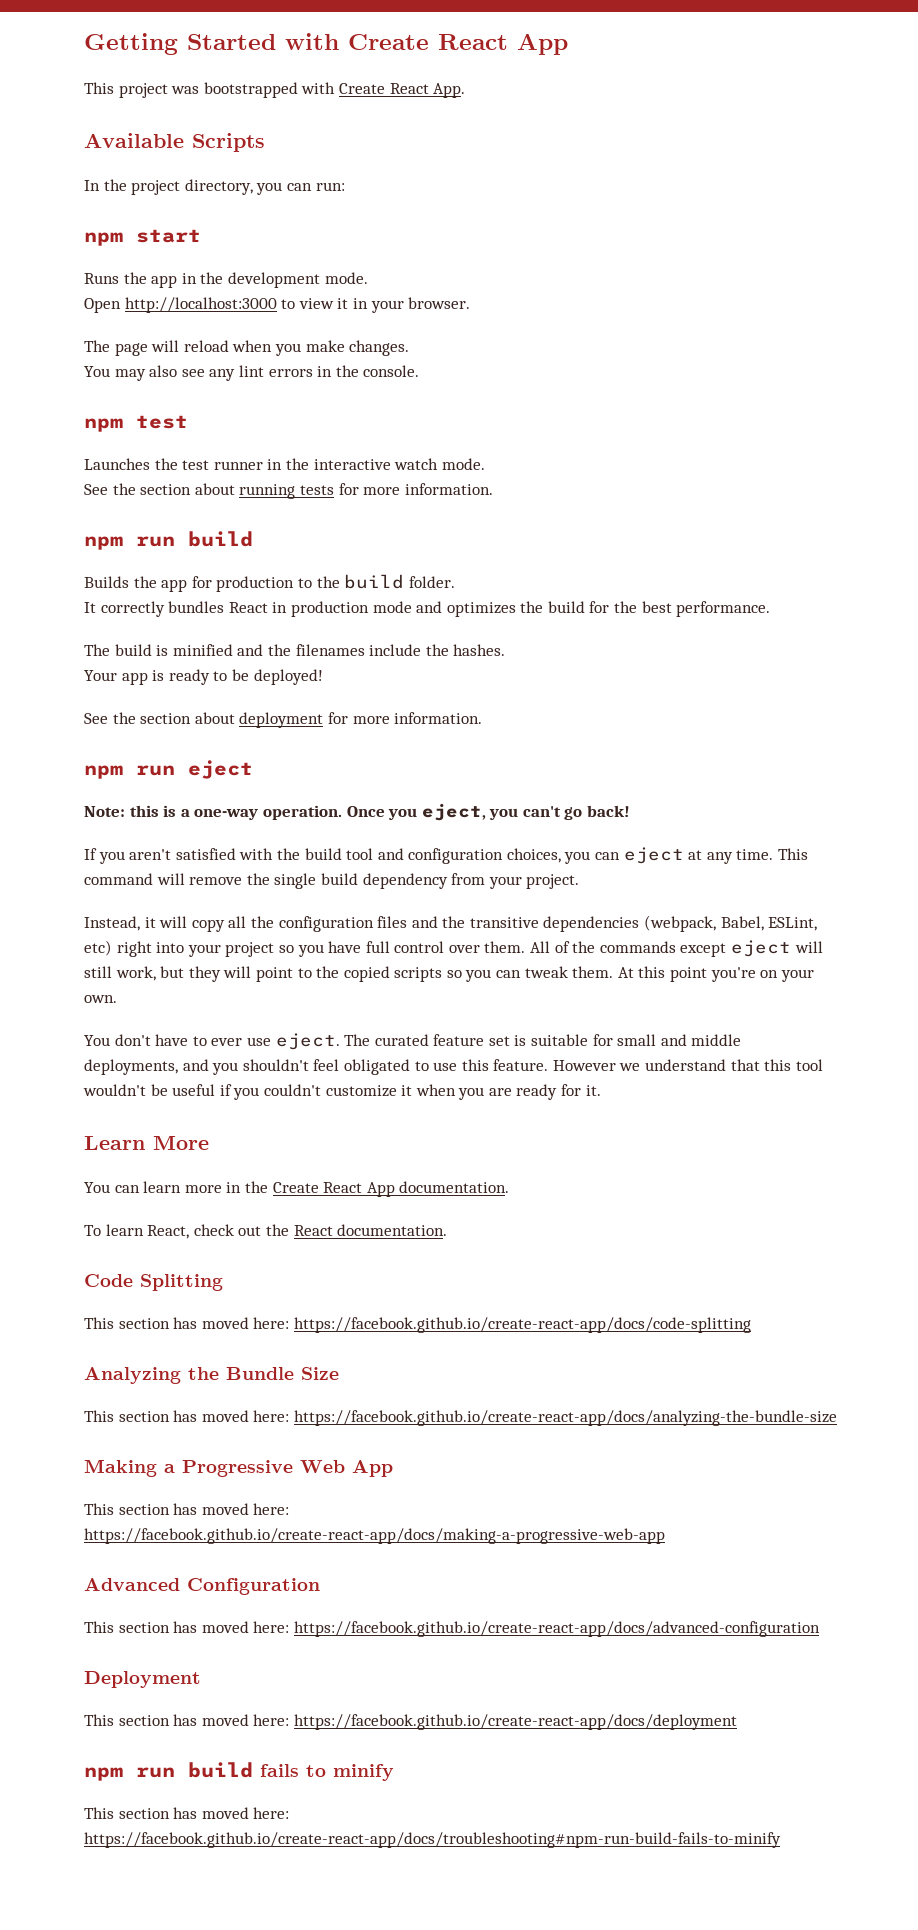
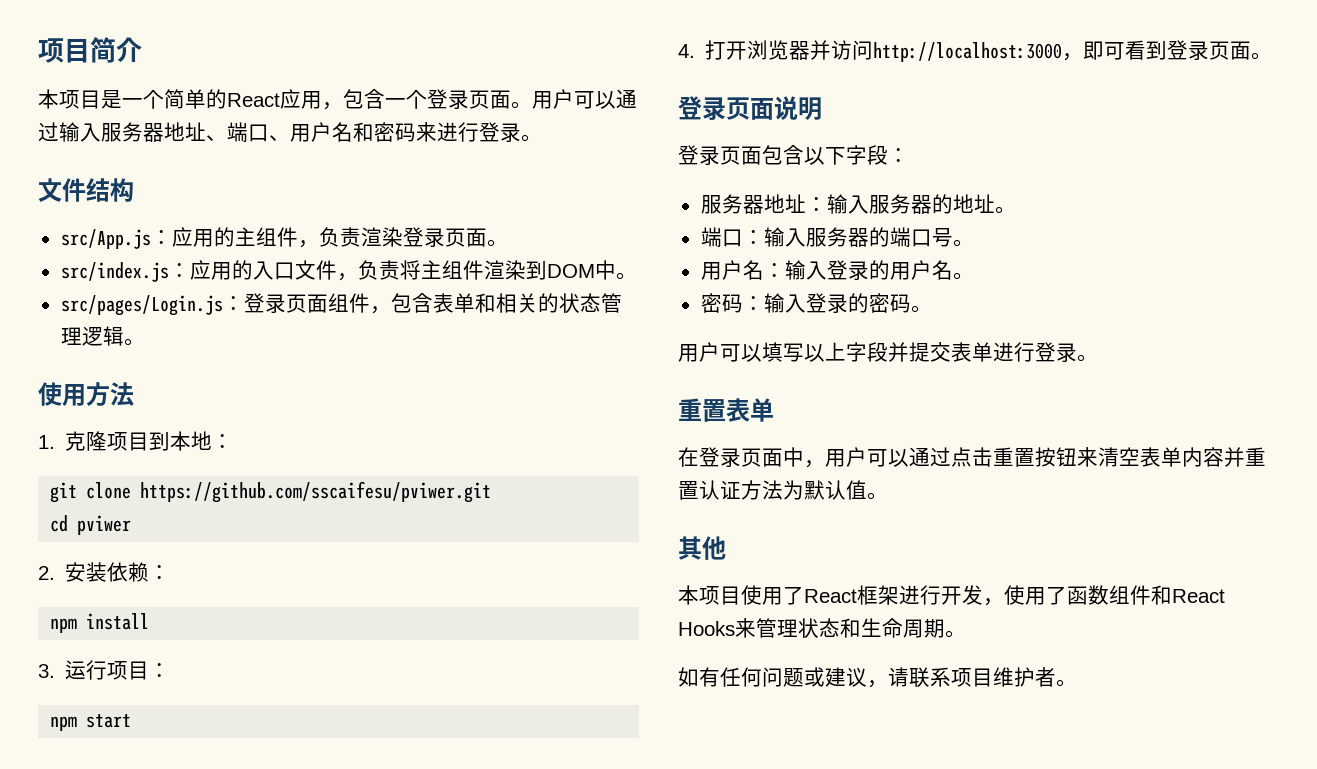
[84,33,568,55] [84,82,466,98] [84,133,265,152] [84,179,345,195] [84,229,201,246] [84,272,368,288] [84,297,471,313] [84,340,410,356] [84,365,420,381] [84,415,188,432] [84,458,485,470] [84,483,493,499] [84,531,253,550] [84,574,455,592] [84,601,771,617] [84,644,506,656] [84,669,323,685] [84,712,483,728] [84,760,253,779] [84,803,631,821] [84,847,809,864] [84,873,580,889] [84,915,818,932] [84,940,823,957] [84,966,814,982] [84,995,117,1003] [84,1033,742,1050] [84,1059,823,1075] [83,1084,601,1100] [84,1136,209,1150] [84,1181,510,1197] [84,1224,448,1239] [84,1274,223,1291] [84,1317,751,1333] [84,1367,339,1384] [84,1410,837,1426] [84,1459,393,1477] [84,1503,290,1515] [84,1528,665,1544] [84,1578,320,1595] [84,1621,820,1637] [84,1671,201,1688] [84,1714,737,1730] [84,1762,394,1781] [84,1807,290,1819] [84,1832,781,1848] Getting Started with Create React App // This project was bootstrapped with Create React App. // Available Scripts // In the project directory, you can run: // npm start // Runs the app in the development mode. // Open http://localhost:3000 to view it in your browser. // The page will reload when you make changes. // You may also see any lint errors in the console. // npm test // Launches the test runner in the interactive watch mode. // See the section about running tests for more information. // npm run build // Builds the app for production to the build folder. // It correctly bundles React in production mode and optimizes the build for the best performance. // The build is minified and the filenames include the hashes. // Your app is ready to be deployed! // See the section about deployment for more information. // npm run eject // Note: this is a one-way operation. Once you eject, you can't go back! // If you aren't satisfied with the build tool and configuration choices, you can eject at any time. This command will remove the single build dependency from your project. // Instead, it will copy all the configuration files and the transitive dependencies (webpack, Babel, ESLint, etc) right into your project so you have full control over them. All of the commands except eject will still work, but they will point to the copied scripts so you can tweak them. At this point you're on your own. // You don't have to ever use eject. The curated feature set is suitable for small and middle deployments, and you shouldn't feel obligated to use this feature. However we understand that this tool wouldn't be useful if you couldn't customize it when you are ready for it. // Learn More // You can learn more in the Create React App documentation. // To learn React, check out the React documentation. // Code Splitting // This section has moved here: https://facebook.github.io/create-react-app/docs/code-splitting // Analyzing the Bundle Size // This section has moved here: https://facebook.github.io/create-react-app/docs/analyzing-the-bundle-size // Making a Progressive Web App // This section has moved here: https://facebook.github.io/create-react-app/docs/making-a-progressive-web-app // Advanced Configuration // This section has moved here: https://facebook.github.io/create-react-app/docs/advanced-configuration // Deployment // This section has moved here: https://facebook.github.io/create-react-app/docs/deployment // npm run build fails to minify // This section has moved here: https://facebook.github.io/create-react-app/docs/troubleshooting#npm-run-build-fails-to-minify -> [38,37,142,63] [38,89,637,110] [38,122,542,142] [38,178,134,202] [60,227,508,249] [60,260,637,282] [60,293,622,316] [60,326,145,346] [38,382,134,406] [38,431,234,451] [50,481,492,503] [50,515,132,535] [38,562,171,582] [50,613,150,633] [38,660,171,680] [50,714,132,731] [678,40,1273,62] [678,96,822,121] [678,145,909,165] [700,194,1016,214] [700,227,974,247] [700,260,974,280] [700,293,932,313] [678,342,1098,362] [678,398,774,422] [678,447,1266,468] [678,480,888,500] [678,536,726,560] [678,585,1225,606] [678,618,966,638] [678,667,1077,688] 项目简介 // 本项目是一个简单的React应用，包含一个登录页面。用户可以通过输入服务器地址、端口、用户名和密码来进行登录。 // 文件结构 // src/App.js：应用的主组件，负责渲染登录页面。 // src/index.js：应用的入口文件，负责将主组件渲染到DOM中。 // src/pages/Login.js：登录页面组件，包含表单和相关的状态管理逻辑。 // 使用方法 // 1.克隆项目到本地： // git clone https://github.com/sscaifesu/pviwer.git // cd pviwer // 2.安装依赖： // npm install // 3.运行项目： // npm start // 4.打开浏览器并访问http://localhost:3000，即可看到登录页面。 // 登录页面说明 // 登录页面包含以下字段： // 服务器地址：输入服务器的地址。 // 端口：输入服务器的端口号。 // 用户名：输入登录的用户名。 // 密码：输入登录的密码。 // 用户可以填写以上字段并提交表单进行登录。 // 重置表单 // 在登录页面中，用户可以通过点击重置按钮来清空表单内容并重置认证方法为默认值。 // 其他 // 本项目使用了React框架进行开发，使用了函数组件和React Hooks来管理状态和生命周期。 // 如有任何问题或建议，请联系项目维护者。

